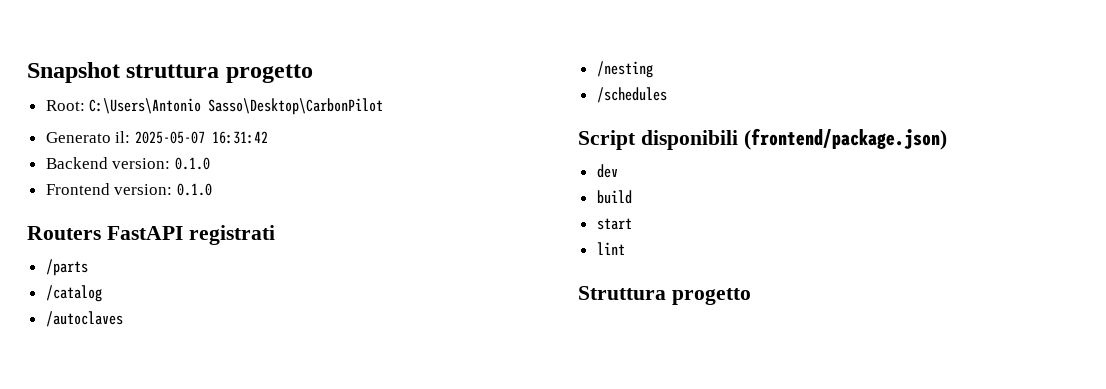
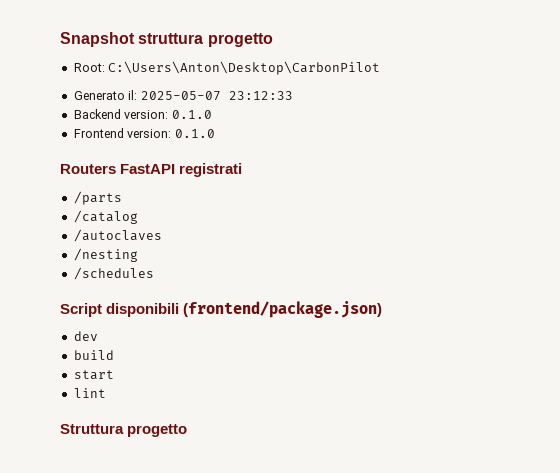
[89,98,384,115] C:\Users\Antonio Sasso\Desktop\CarbonPilot -> [108,61,381,75] C:\Users\Anton\Desktop\CarbonPilot
[211,131,268,144] 16:31:42 -> [228,91,293,100] 23:12:33

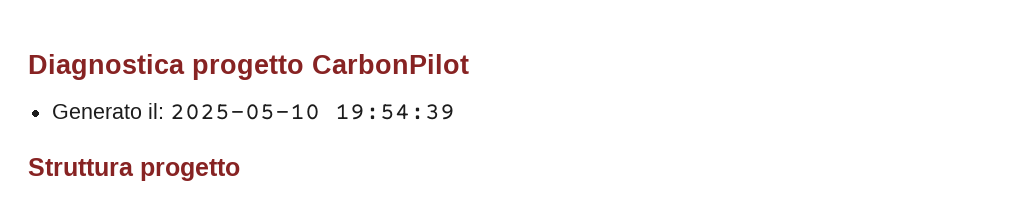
[60,32,273,47] [73,61,381,75] Snapshot struttura progetto // Root: C:\Users\Anton\Desktop\CarbonPilot -> [28,54,469,80] Diagnostica progetto CarbonPilot
[140,91,293,101] [73,109,212,119] [73,128,215,138] [60,163,243,177] [73,191,122,205] [73,210,138,224] [73,229,162,242] [73,248,138,262] [73,267,154,280] [60,301,383,318] [73,331,98,341] [73,350,114,360] [73,370,114,380] [73,388,106,398] 2025-05-07 23:12:33 // Backend version: 0.1.0 // Frontend version: 0.1.0 // Routers FastAPI registrati // /parts // /catalog // /autoclaves // /nesting // /schedules // Script disponibili (frontend/package.json) // dev // build // start // lint -> [169,104,455,120] 2025-05-10 19:54:39

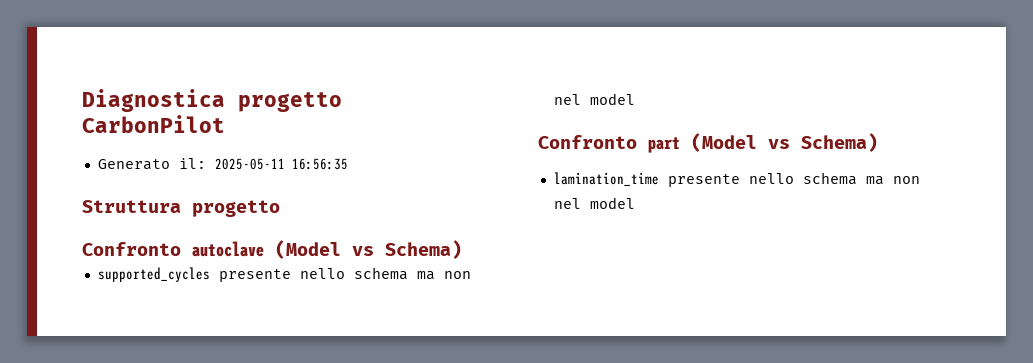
[169,104,455,120] 2025-05-10 19:54:39 -> [214,158,348,170] 2025-05-11 16:56:35
(240, 170) none -> [82,240,462,259] [97,267,471,282] [553,93,635,105] [538,133,878,153] [553,172,920,187] [553,197,635,209] // Confronto autoclave (Model vs Schema) // supported_cycles presente nello schema ma non nel model // Confronto part (Model vs Schema) // lamination_time presente nello schema ma non nel model

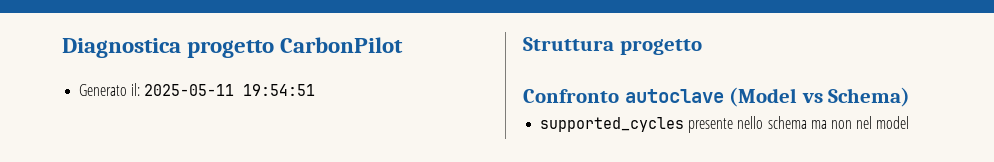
[291,158,348,170] 16:56:35 -> [243,84,316,96] 19:54:51
[538,133,878,153] [553,172,920,187] [553,197,635,209] // Confronto part (Model vs Schema) // lamination_time presente nello schema ma non nel model -> (910, 122) none

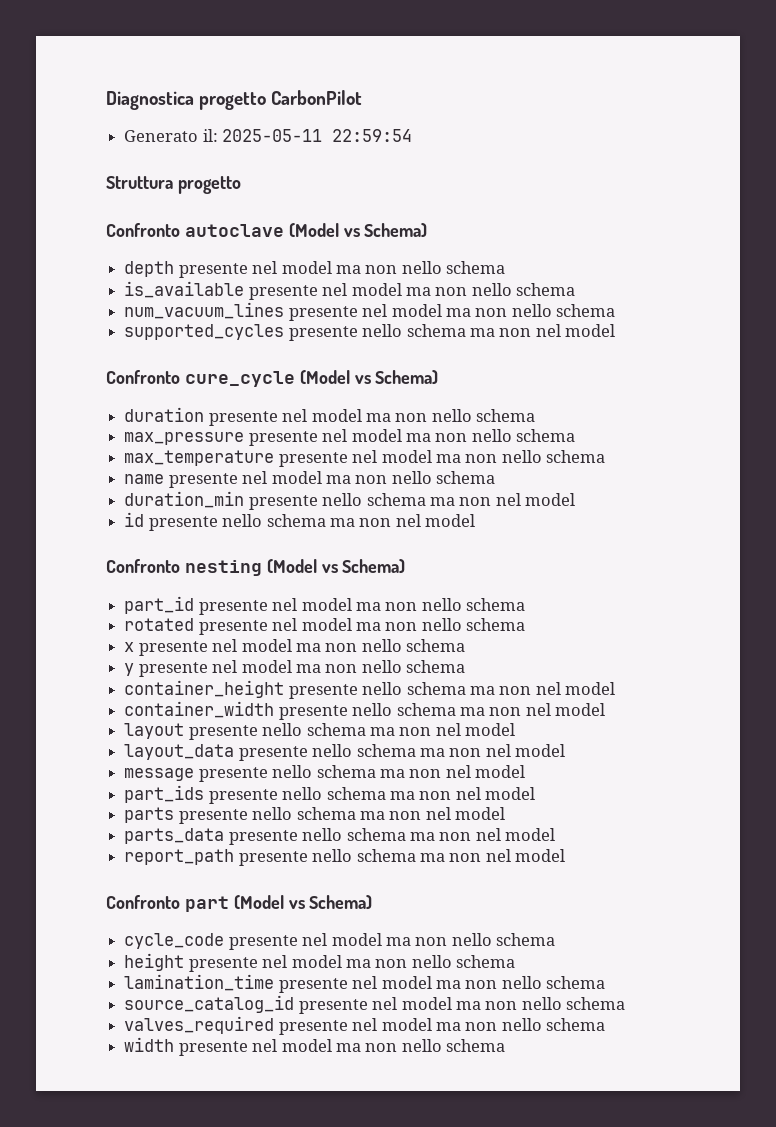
[243,84,316,96] 19:54:51 -> [332,129,413,142] 22:59:54
(911, 97) none -> [124,261,506,278] [124,281,576,300] [124,302,616,321] // depth presente nel model ma non nello schema // is_available presente nel model ma non nello schema // num_vacuum_lines presente nel model ma non nello schema
(910, 122) none -> [106,370,439,387] [124,407,536,426] [124,429,576,446] [124,450,606,467] [124,471,496,488] [124,491,576,510] [124,512,476,531] [106,559,406,576] [124,596,526,615] [124,618,526,635] [124,639,466,656] [124,660,466,677] [124,680,616,699] [124,701,606,720] [124,723,516,740] [124,744,566,761] [124,765,526,782] [124,785,536,804] [124,807,506,824] [124,828,556,845] [124,849,566,866] [106,895,373,912] [124,933,556,950] [124,953,516,972] [124,974,606,993] [124,995,626,1014] [124,1016,606,1035] [124,1037,506,1056] // Confronto cure_cycle (Model vs Schema) // duration presente nel model ma non nello schema // max_pressure presente nel model ma non nello schema // max_temperature presente nel model ma non nello schema // name presente nel model ma non nello schema // duration_min presente nello schema ma non nel model // id presente nello schema ma non nel model // Confronto nesting (Model vs Schema) // part_id presente nel model ma non nello schema // rotated presente nel model ma non nello schema // x presente nel model ma non nello schema // y presente nel model ma non nello schema // container_height presente nello schema ma non nel model // container_width presente nello schema ma non nel model // layout presente nello schema ma non nel model // layout_data presente nello schema ma non nel model // message presente nello schema ma non nel model // part_ids presente nello schema ma non nel model // parts presente nello schema ma non nel model // parts_data presente nello schema ma non nel model // report_path presente nello schema ma non nel model // Confronto part (Model vs Schema) // cycle_code presente nel model ma non nello schema // height presente nel model ma non nello schema // lamination_time presente nel model ma non nello schema // source_catalog_id presente nel model ma non nello schema // valves_required presente nel model ma non nello schema // width presente nel model ma non nello schema

